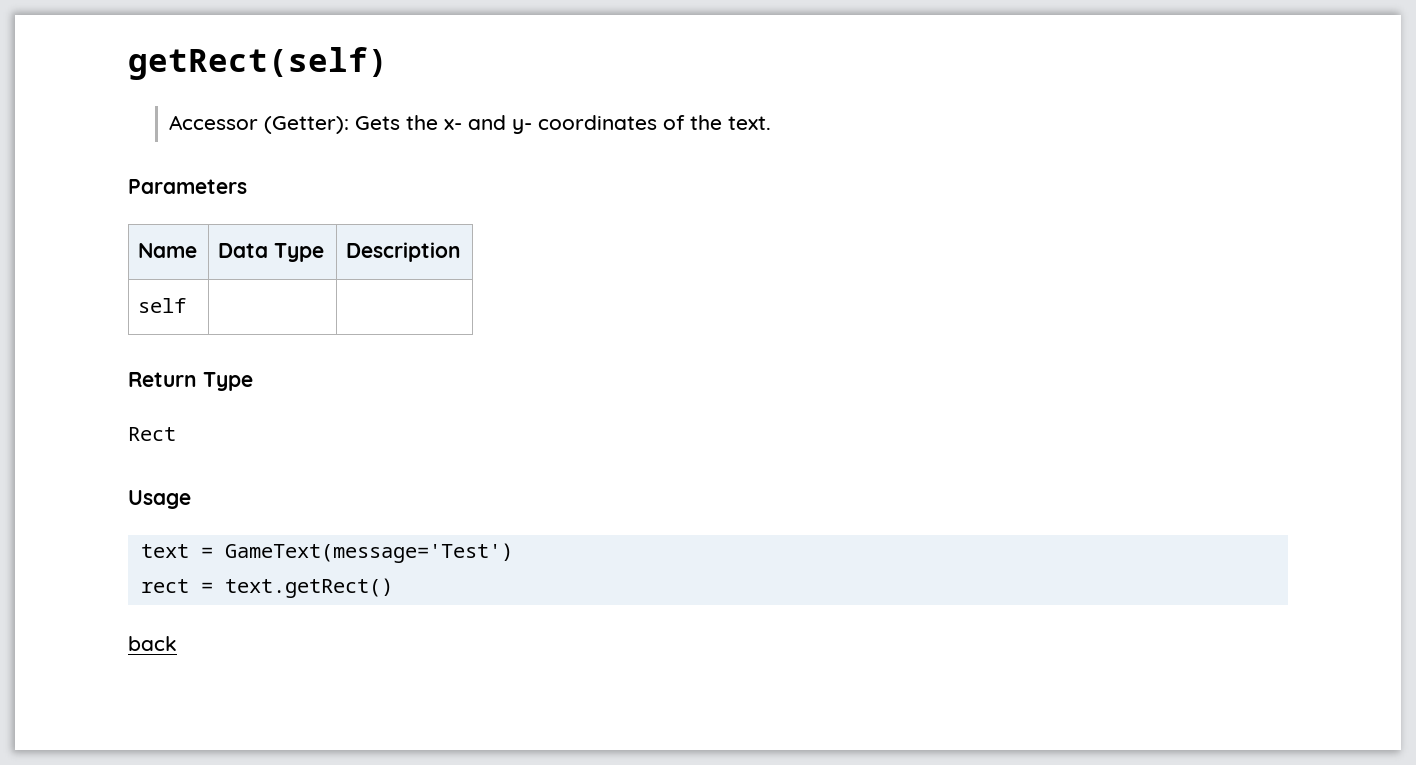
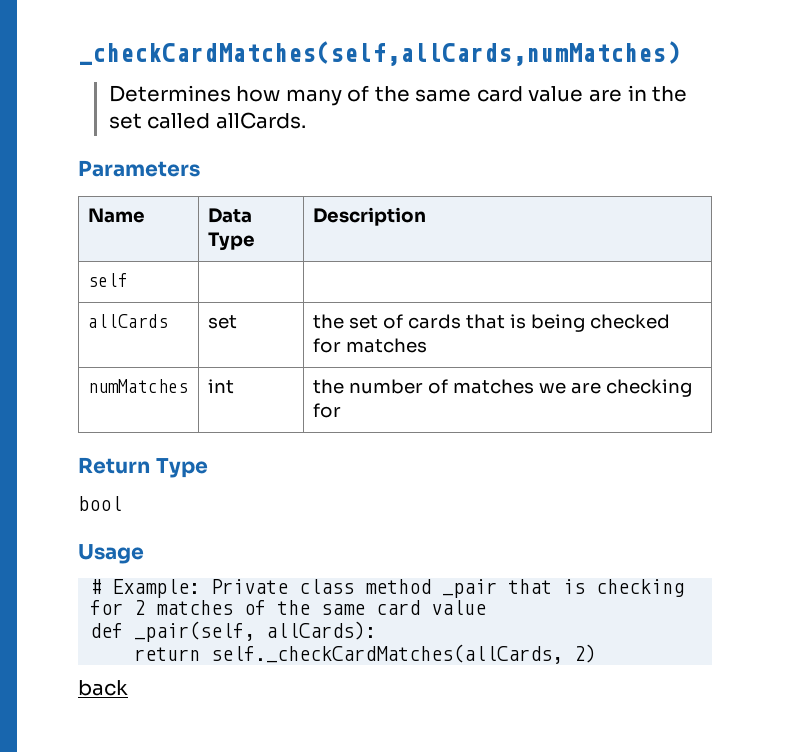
[128,47,388,80] [169,115,772,134] getRect(self) // Accessor (Getter): Gets the x- and y- coordinates of the text. -> [78,41,680,66] [108,85,688,106] [108,112,306,129] _checkCardMatches(self,allCards,numMatches) // Determines how many of the same card value are in the set called allCards.
(187, 305) none -> [87,314,168,328] [207,315,237,329] [312,314,670,332] [312,338,427,353] [87,379,188,393] [207,379,234,394] [312,379,692,397] [312,403,341,418] // allCards | set | the set of cards that is being checked for matches // numMatches | int | the number of matches we are checking for
[128,427,176,441] Rect -> [78,496,122,511] bool
[140,543,513,563] [140,578,393,598] text = GameText(message='Test') // rect = text.getRect() -> [90,579,685,598] [90,600,487,615] [90,621,377,642] [134,644,597,664] # Example: Private class method _pair that is checking for 2 matches of the same card value // def _pair(self, allCards): // return self._checkCardMatches(allCards, 2)

